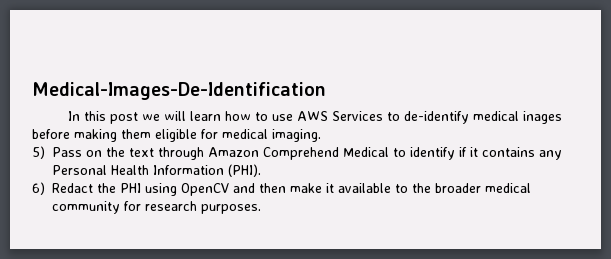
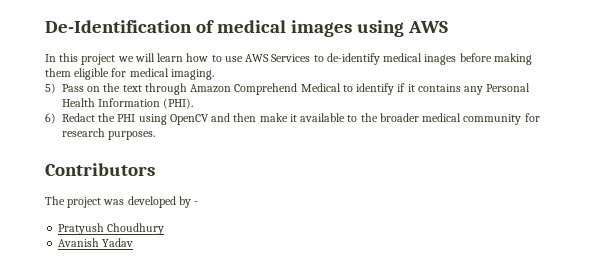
[32,82,326,100] Medical-Images-De-Identification -> [45,20,448,37] De-Identification of medical images using AWS
[109,112,138,124] post -> [81,54,116,65] project
(261, 209) none -> [45,163,155,176] [45,196,199,208] [58,223,165,235] [58,238,134,247] // Contributors // The project was developed by - // Pratyush Choudhury // Avanish Yadav

